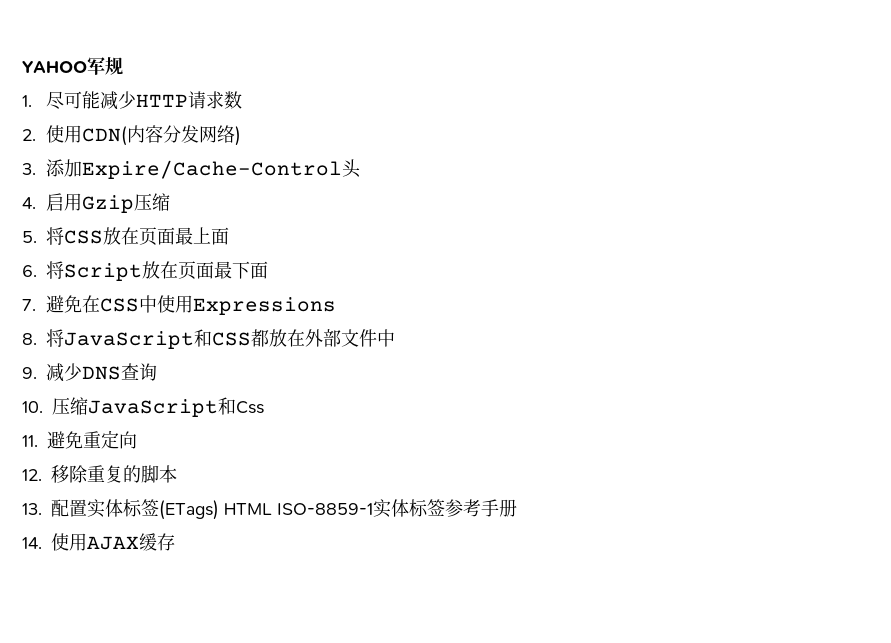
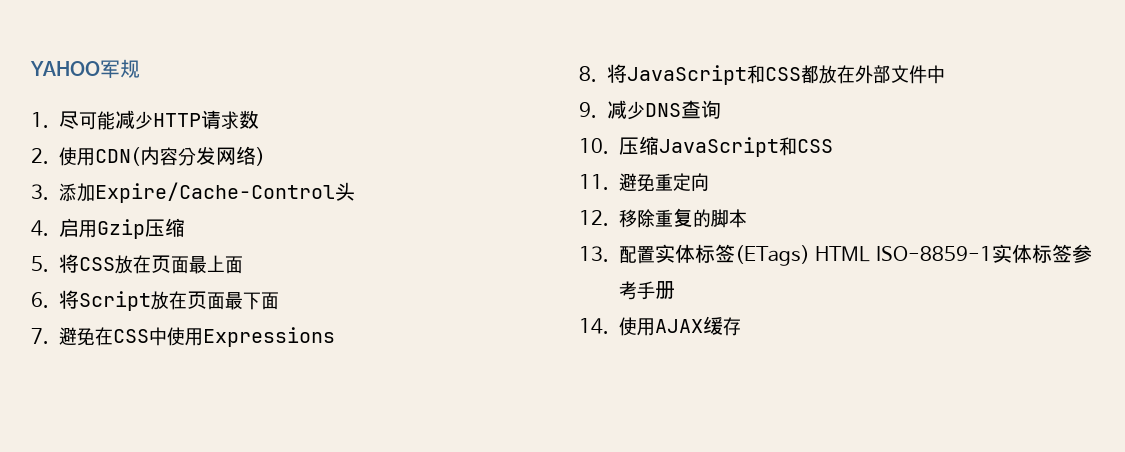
[236,401,264,414] Css -> [797,139,833,153] CSS

